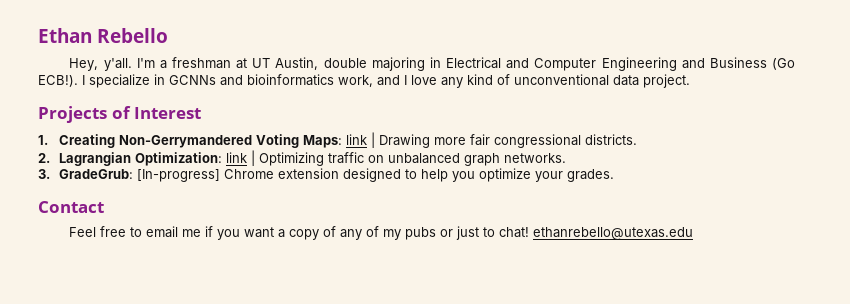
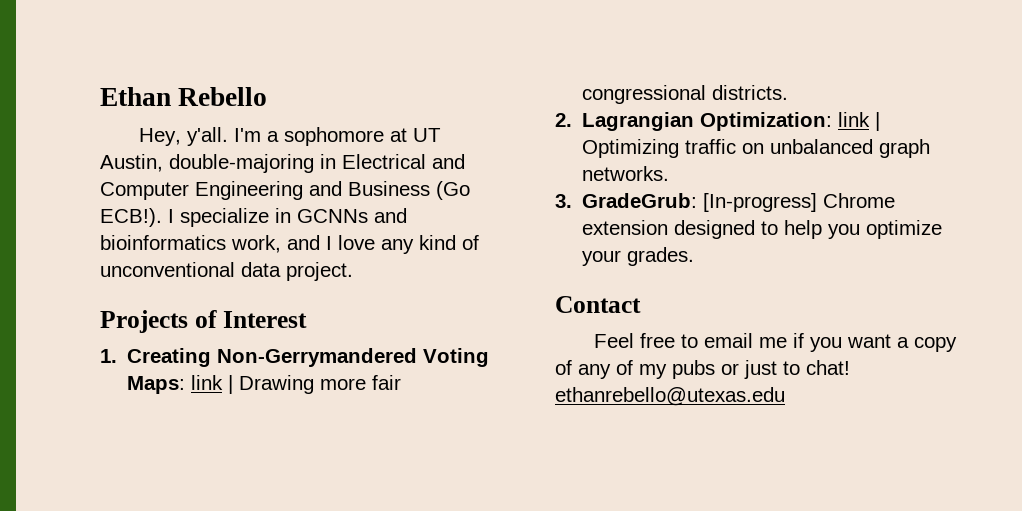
[171,57,231,69] freshman -> [284,127,385,146] sophomore
[323,57,425,71] double majoring -> [169,154,314,173] double-majoring

